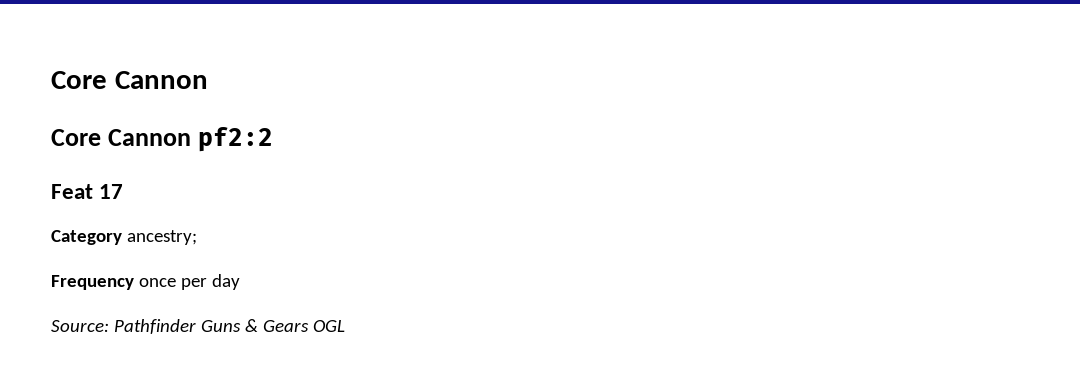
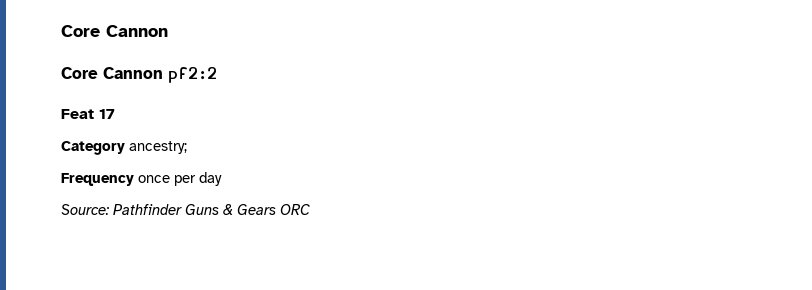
[312,320,345,332] OGL -> [280,204,310,215] ORC

